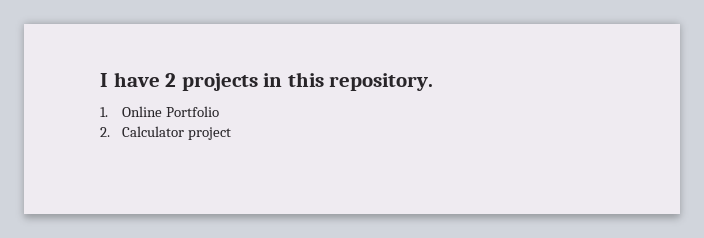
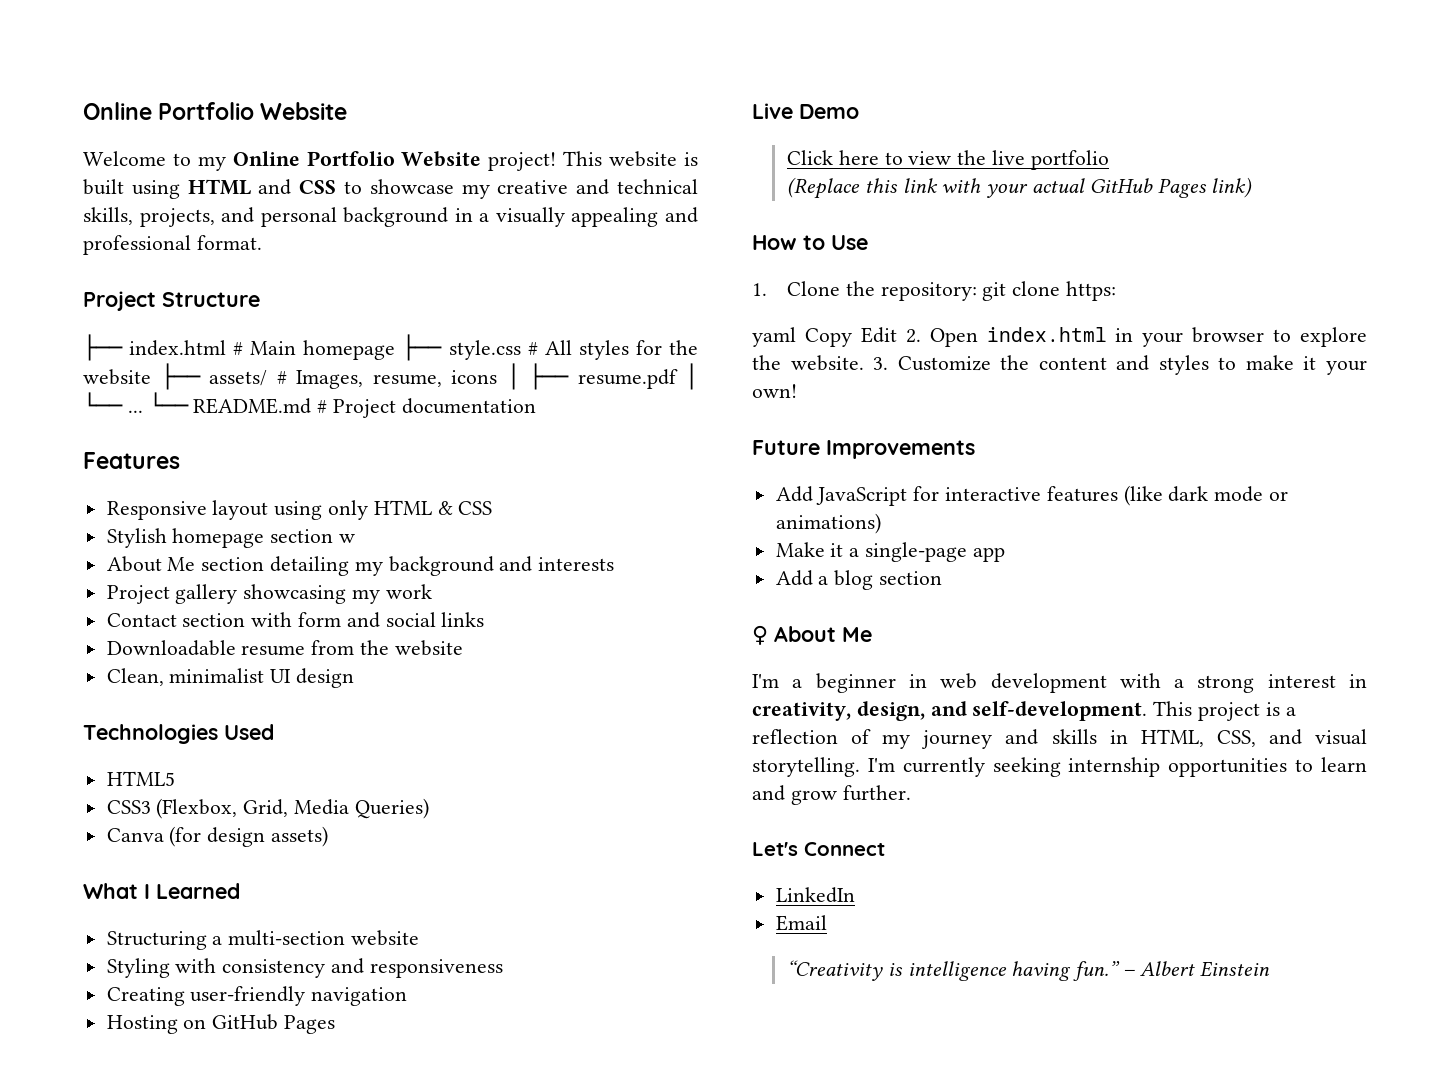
[100,72,434,91] [100,106,219,117] [100,126,231,140] I have 2 projects in this repository. // 1. Online Portfolio // 2. Calculator project -> [83,102,348,120] [83,151,699,171] [83,179,698,199] [83,207,698,227] [83,235,262,255] [83,291,260,311] [83,334,698,361] [83,363,698,390] [83,392,536,418] [83,452,180,469] [106,500,493,520] [106,528,356,548] [106,556,615,576] [106,584,432,604] [106,612,485,628] [106,640,463,656] [106,668,355,688] [83,724,274,744] [106,771,175,786] [106,798,429,819] [106,826,329,847] [83,883,240,899] [106,930,420,950] [106,958,503,978] [106,986,408,1006] [106,1014,336,1034] [752,103,859,119] [786,150,1109,170] [786,177,1253,199] [752,235,868,250] [752,281,1116,301] [752,327,1367,347] [752,355,1367,375] [752,384,797,398] [752,440,975,459] [775,485,1289,506] [775,513,881,534] [775,542,1005,562] [775,570,943,590] [752,625,872,645] [752,673,1367,693] [752,701,1296,721] [752,729,1367,749] [752,757,1367,777] [752,785,911,805] [752,842,885,856] [775,887,855,903] [775,915,827,931] [786,960,1270,981] Online Portfolio Website // Welcome to my Online Portfolio Website project! This website is built using HTML and CSS to showcase my creative and technical skills, projects, and personal background in a visually appealing and professional format. // Project Structure // ├── index.html # Main homepage ├── style.css # All styles for the website ├── assets/ # Images, resume, icons │ ├── resume.pdf │ └── ... └── README.md # Project documentation // Features // Responsive layout using only HTML & CSS // Stylish homepage section w // About Me section detailing my background and interests // Project gallery showcasing my work // Contact section with form and social links // Downloadable resume from the website // Clean, minimalist UI design // Technologies Used // HTML5 // CSS3 (Flexbox, Grid, Media Queries) // Canva (for design assets) // What I Learned // Structuring a multi-section website // Styling with consistency and responsiveness // Creating user-friendly navigation // Hosting on GitHub Pages // Live Demo // Click here to view the live portfolio // (Replace this link with your actual GitHub Pages link) // How to Use // 1. Clone the repository: git clone https: // yaml Copy Edit 2. Open index.html in your browser to explore the website. 3. Customize the content and styles to make it your own! // Future Improvements // Add JavaScript for interactive features (like dark mode or animations) // Make it a single-page app // Add a blog section // ♀ About Me // I'm a beginner in web development with a strong interest in creativity, design, and self-development. This project is a reflection of my journey and skills in HTML, CSS, and visual storytelling. I'm currently seeking internship opportunities to learn and grow further. // Let's Connect // LinkedIn // Email // “Creativity is intelligence having fun.” – Albert Einstein

